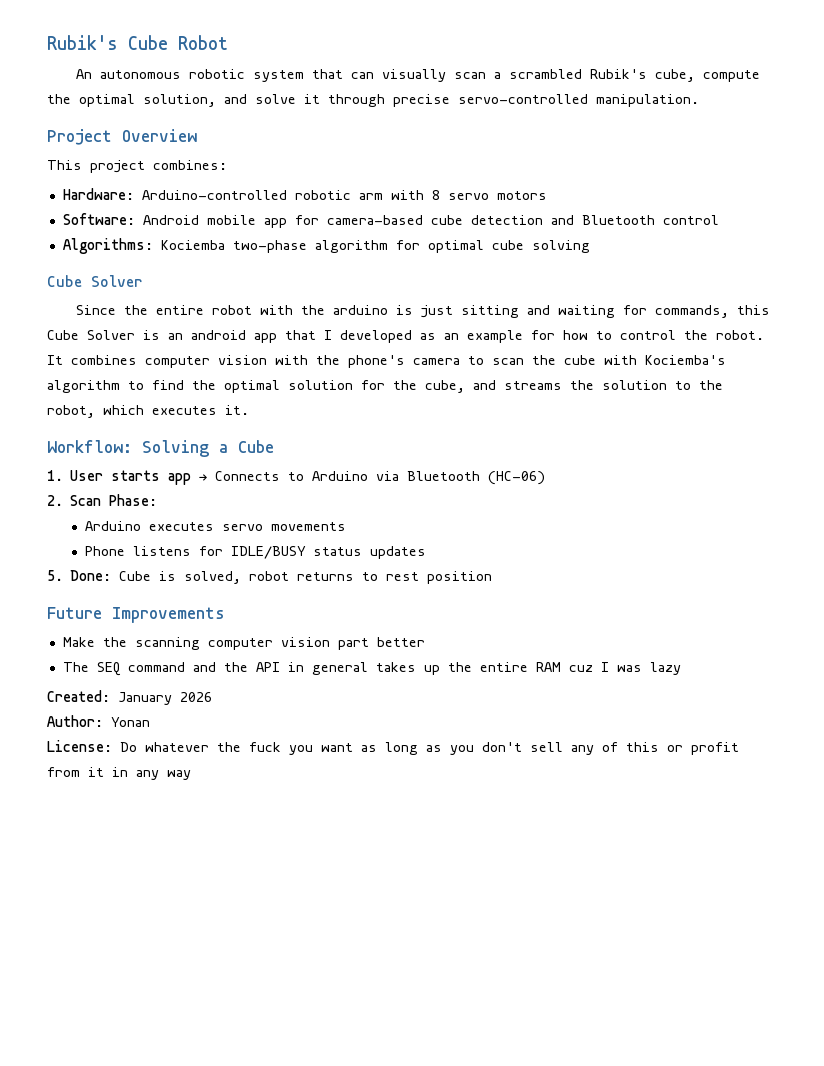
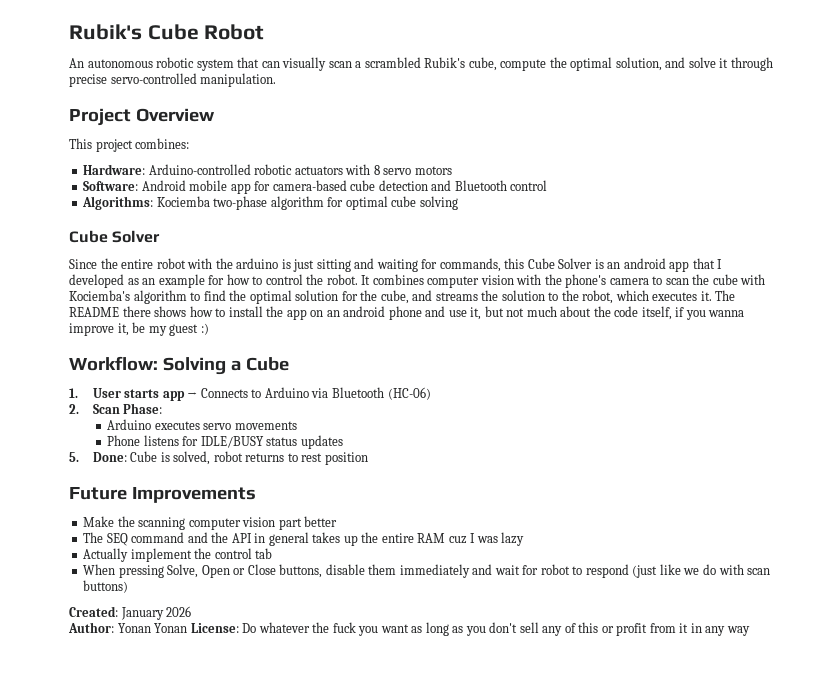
[358,193,383,200] arm -> [294,166,343,175] actuators
(249, 410) none -> [715,290,736,301] [69,306,745,320] [69,322,209,336] The README there shows how to install the app on an android phone and use it, but not much about the code itself, if you wanna improve it, be my guest :)
(681, 668) none -> [83,548,273,562] [83,564,771,578] [83,580,129,593] // Actually implement the control tab // When pressing Solve, Open or Close buttons, disable them immediately and wait for robot to respond (just like we do with scan buttons)
(150, 722) // -> [154,623,188,633] Yonan

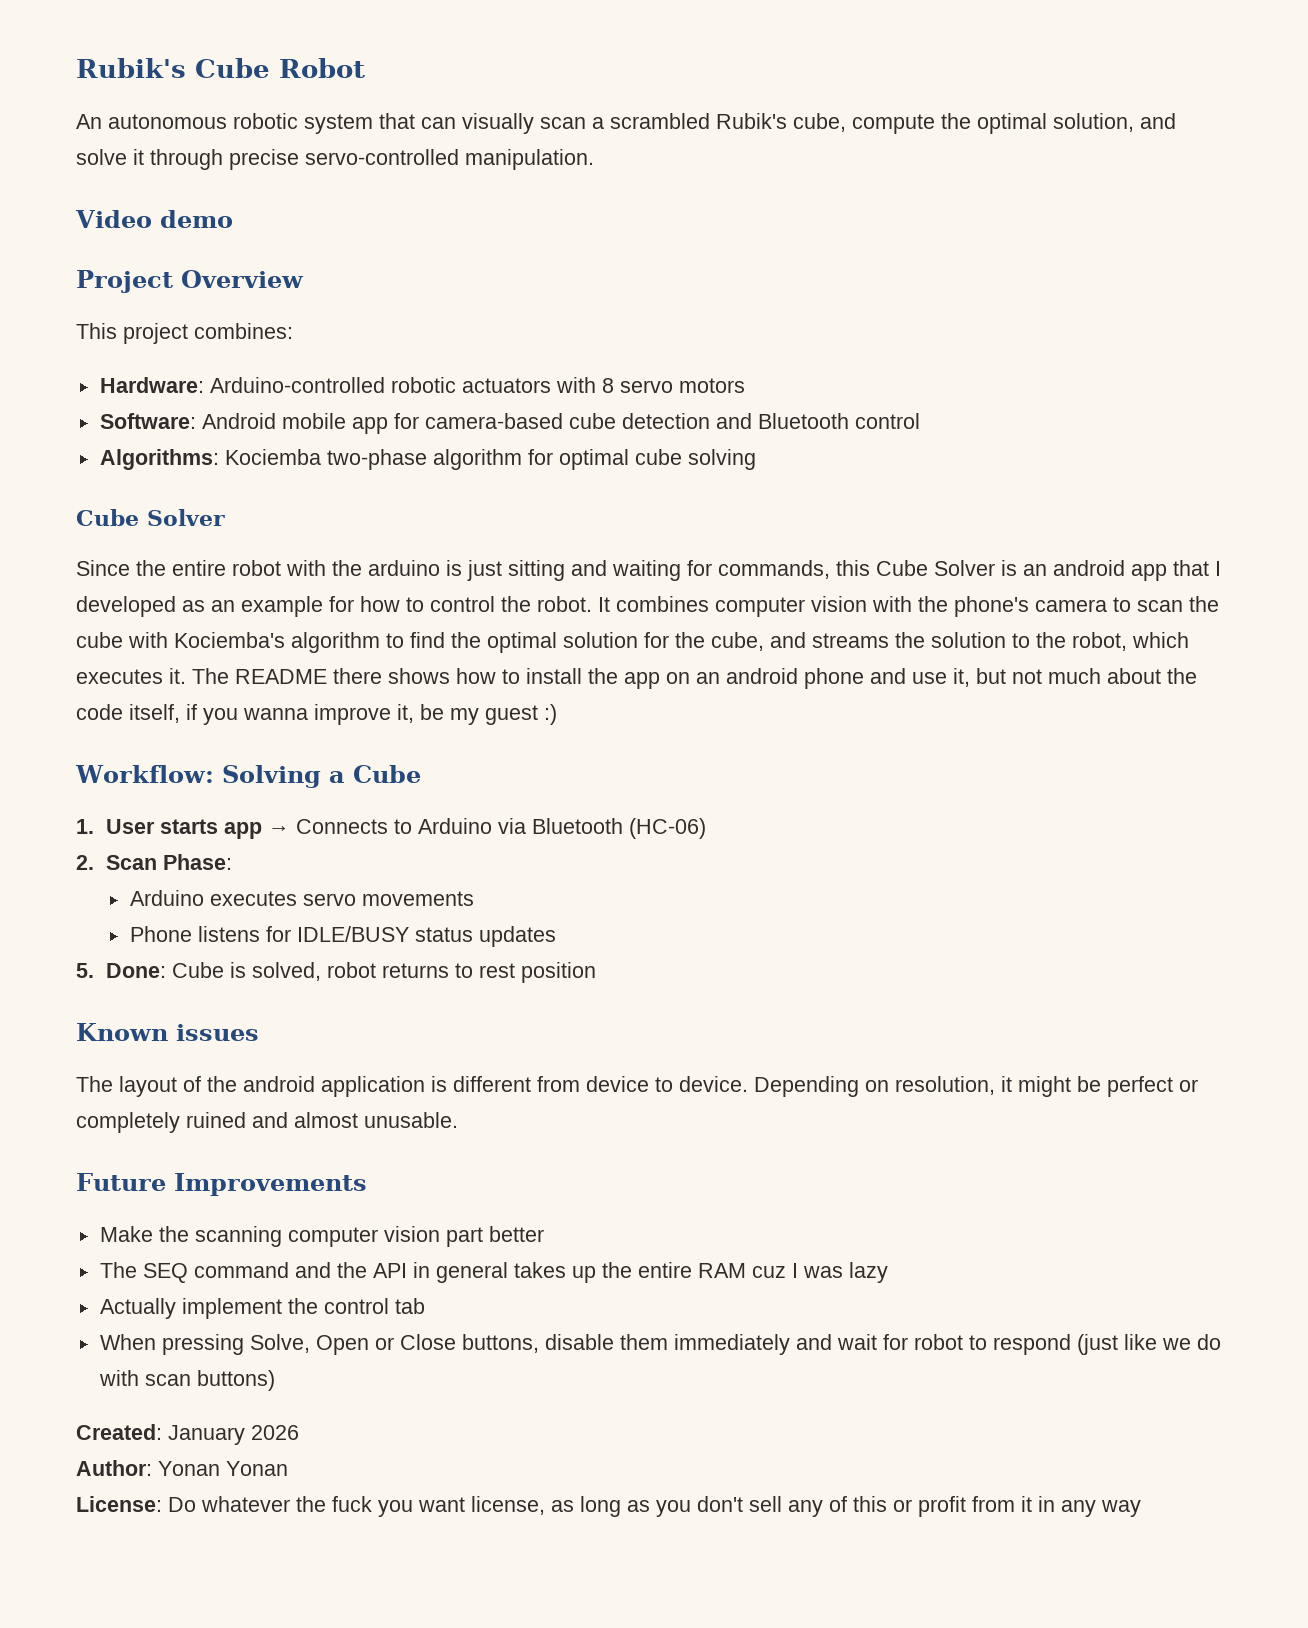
(277, 80) none -> [75,210,233,228] // Video demo
(368, 458) none -> [76,1023,259,1041] [76,1076,1198,1097] [76,1112,458,1133] // Known issues // The layout of the android application is different from device to device. Depending on resolution, it might be perfect or completely ruined and almost unusable.
(188, 628) none -> (288, 1468) //
(409, 628) none -> [471,1496,545,1515] license,

